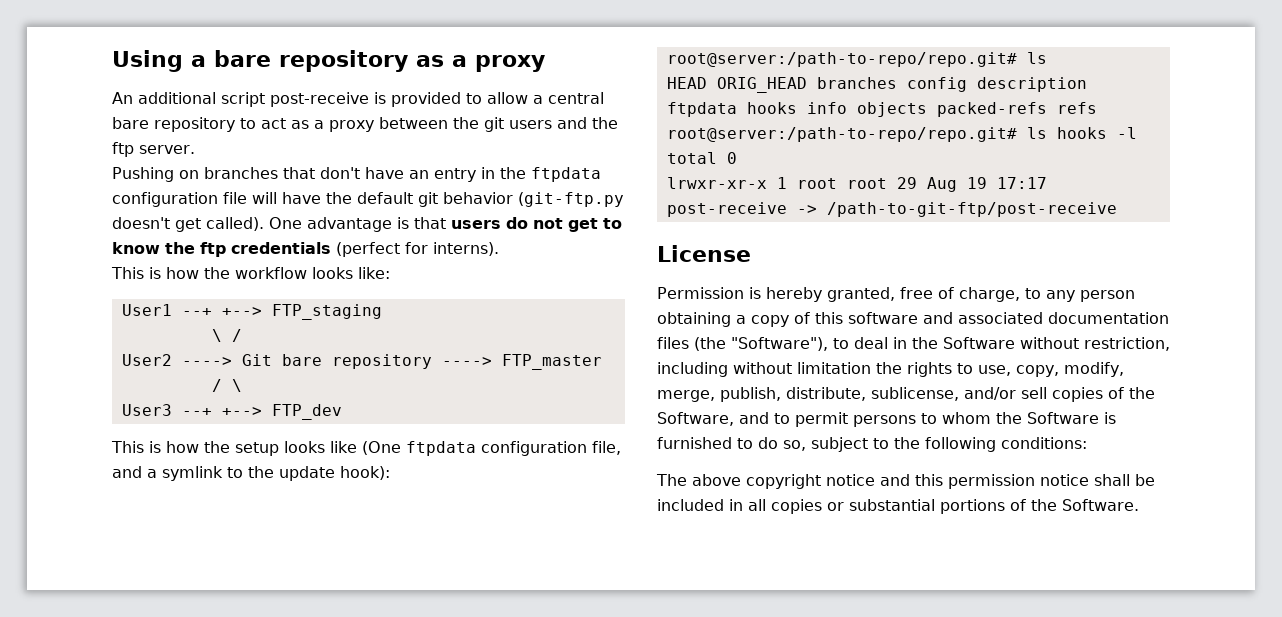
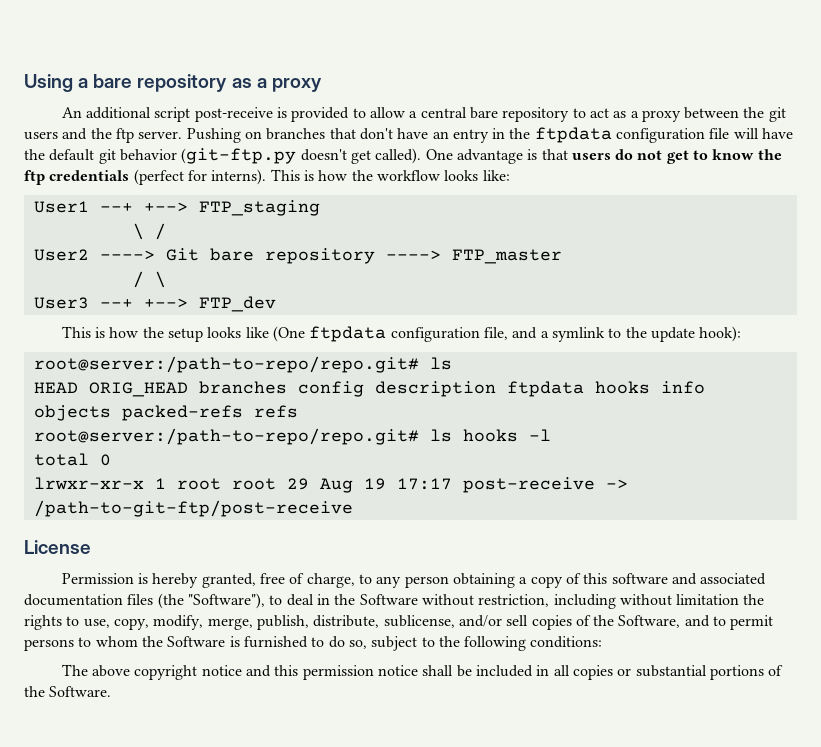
(195, 149) // -> (183, 135) none
(499, 249) // -> (267, 177) none

